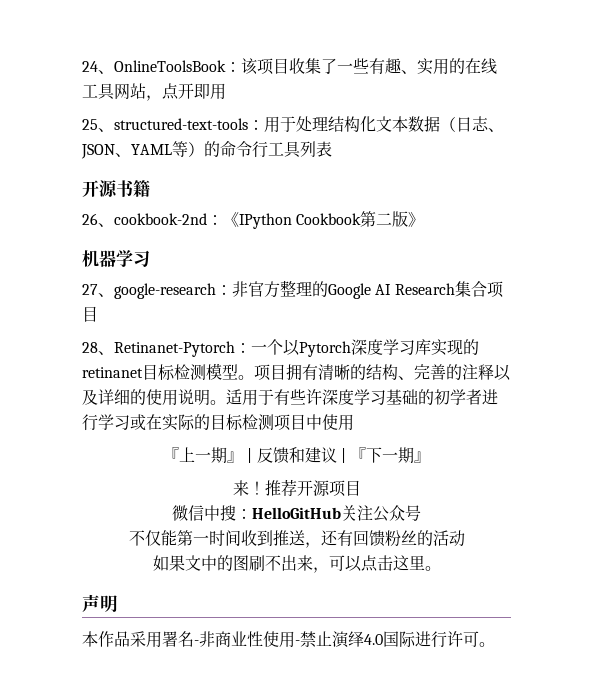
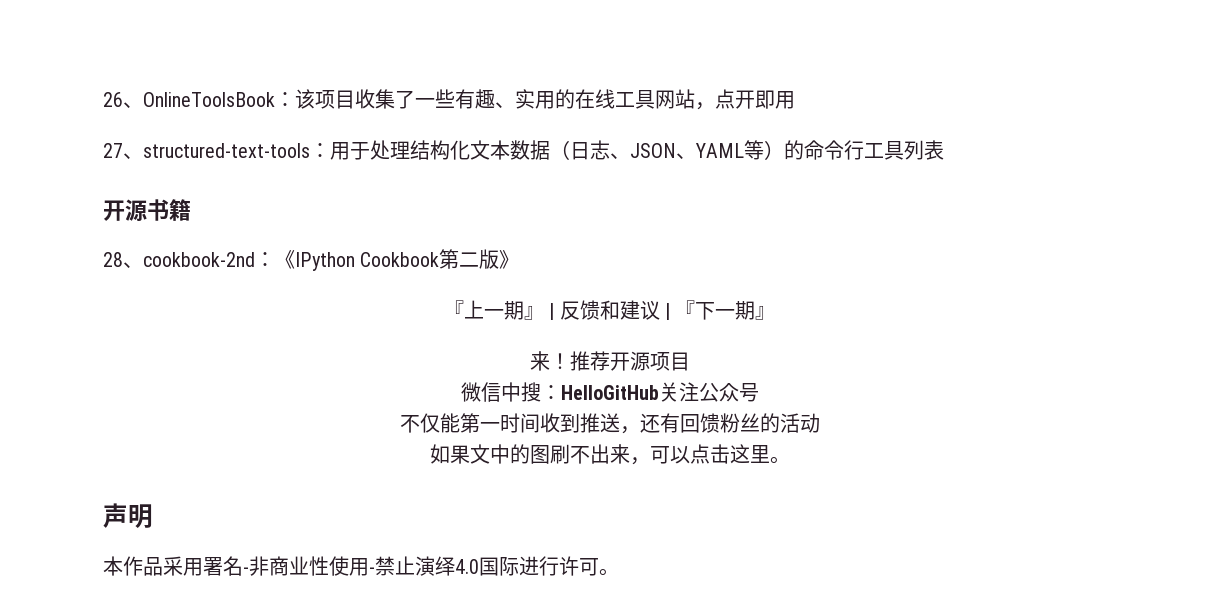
[82,61,98,72] 24 -> [103,92,123,107] 26
[82,119,98,130] 25 -> [103,143,123,158] 27
[82,213,98,225] 26 -> [103,252,123,267] 28
[82,250,150,267] [82,280,504,299] [82,306,98,322] [82,339,479,357] [82,363,511,381] [82,389,498,406] [82,414,354,431] // 机器学习 // 27、google-research：非官方整理的Google AI Research集合项目 // 28、Retinanet-Pytorch：一个以Pytorch深度学习库实现的retinanet目标检测模型。项目拥有清晰的结构、完善的注释以及详细的使用说明。适用于有些许深度学习基础的初学者进行学习或在实际的目标检测项目中使用 -> (520, 259) none

